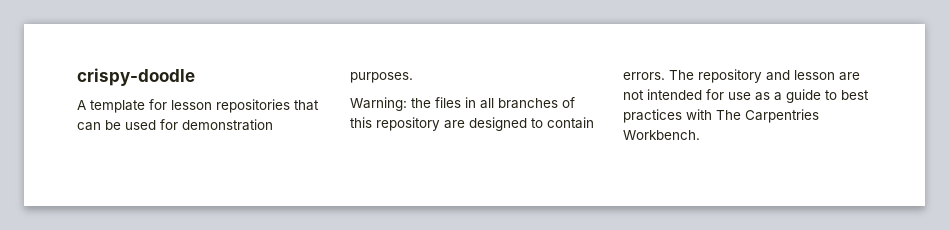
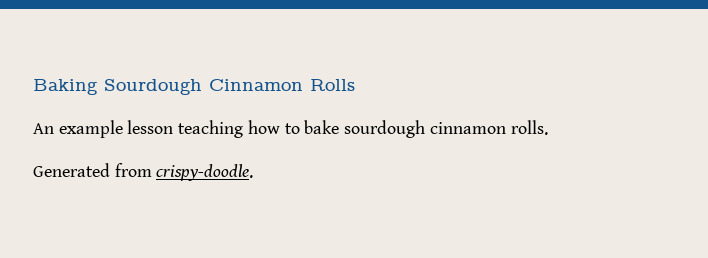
[77,68,195,86] [77,99,319,113] [77,119,273,131] [350,72,413,83] [350,97,575,111] [350,117,594,131] [623,69,860,83] [623,89,869,103] [623,109,819,123] [623,130,700,140] crispy-doodle // A template for lesson repositories that can be used for demonstration purposes. // Warning: the files in all branches of this repository are designed to contain errors. The repository and lesson are not intended for use as a guide to best practices with The Carpentries Workbench. -> [33,79,355,95] [33,120,548,138] [33,163,254,181] Baking Sourdough Cinnamon Rolls // An example lesson teaching how to bake sourdough cinnamon rolls. // Generated from crispy-doodle.

